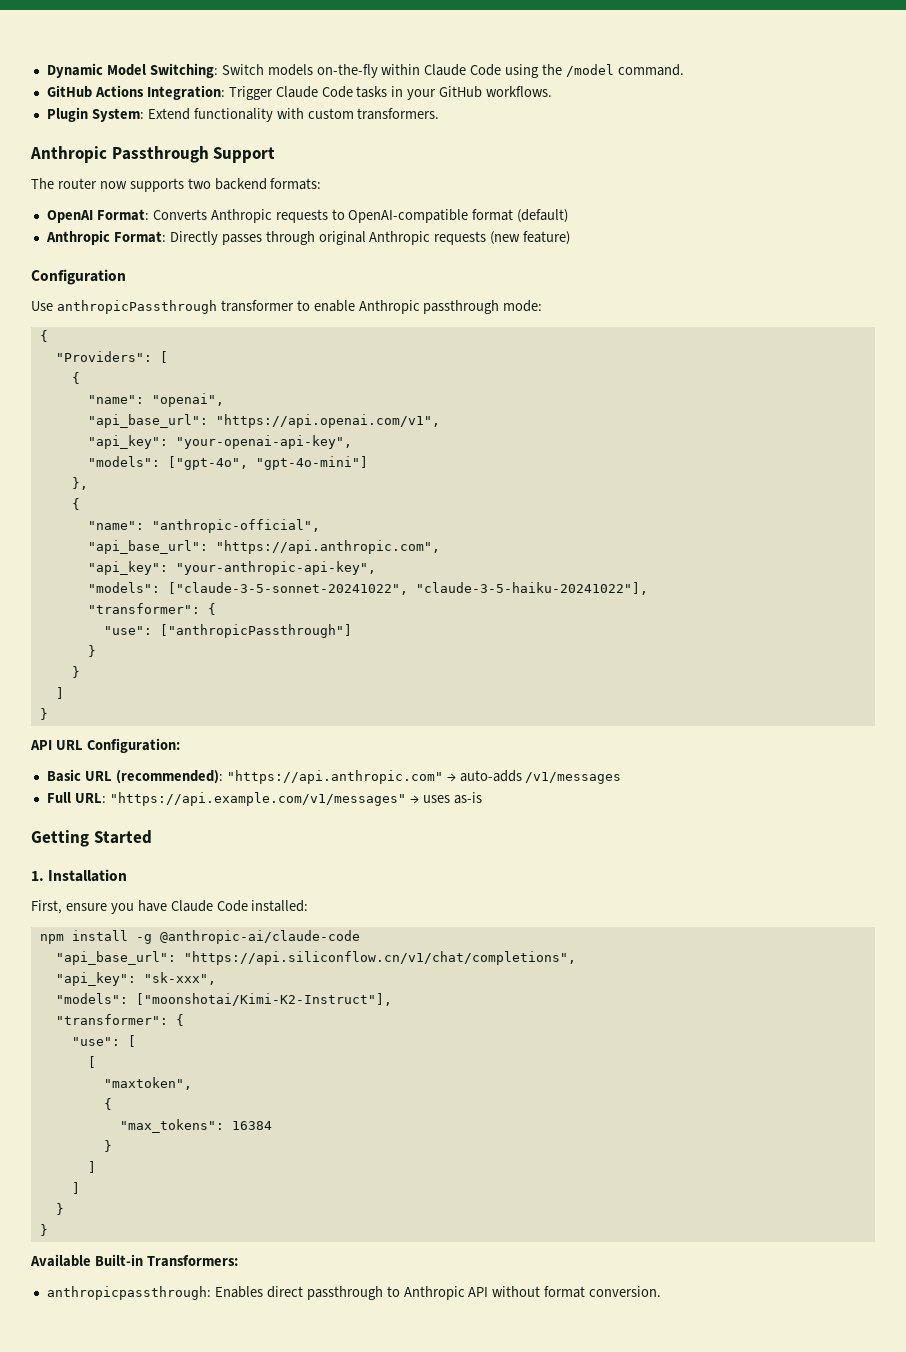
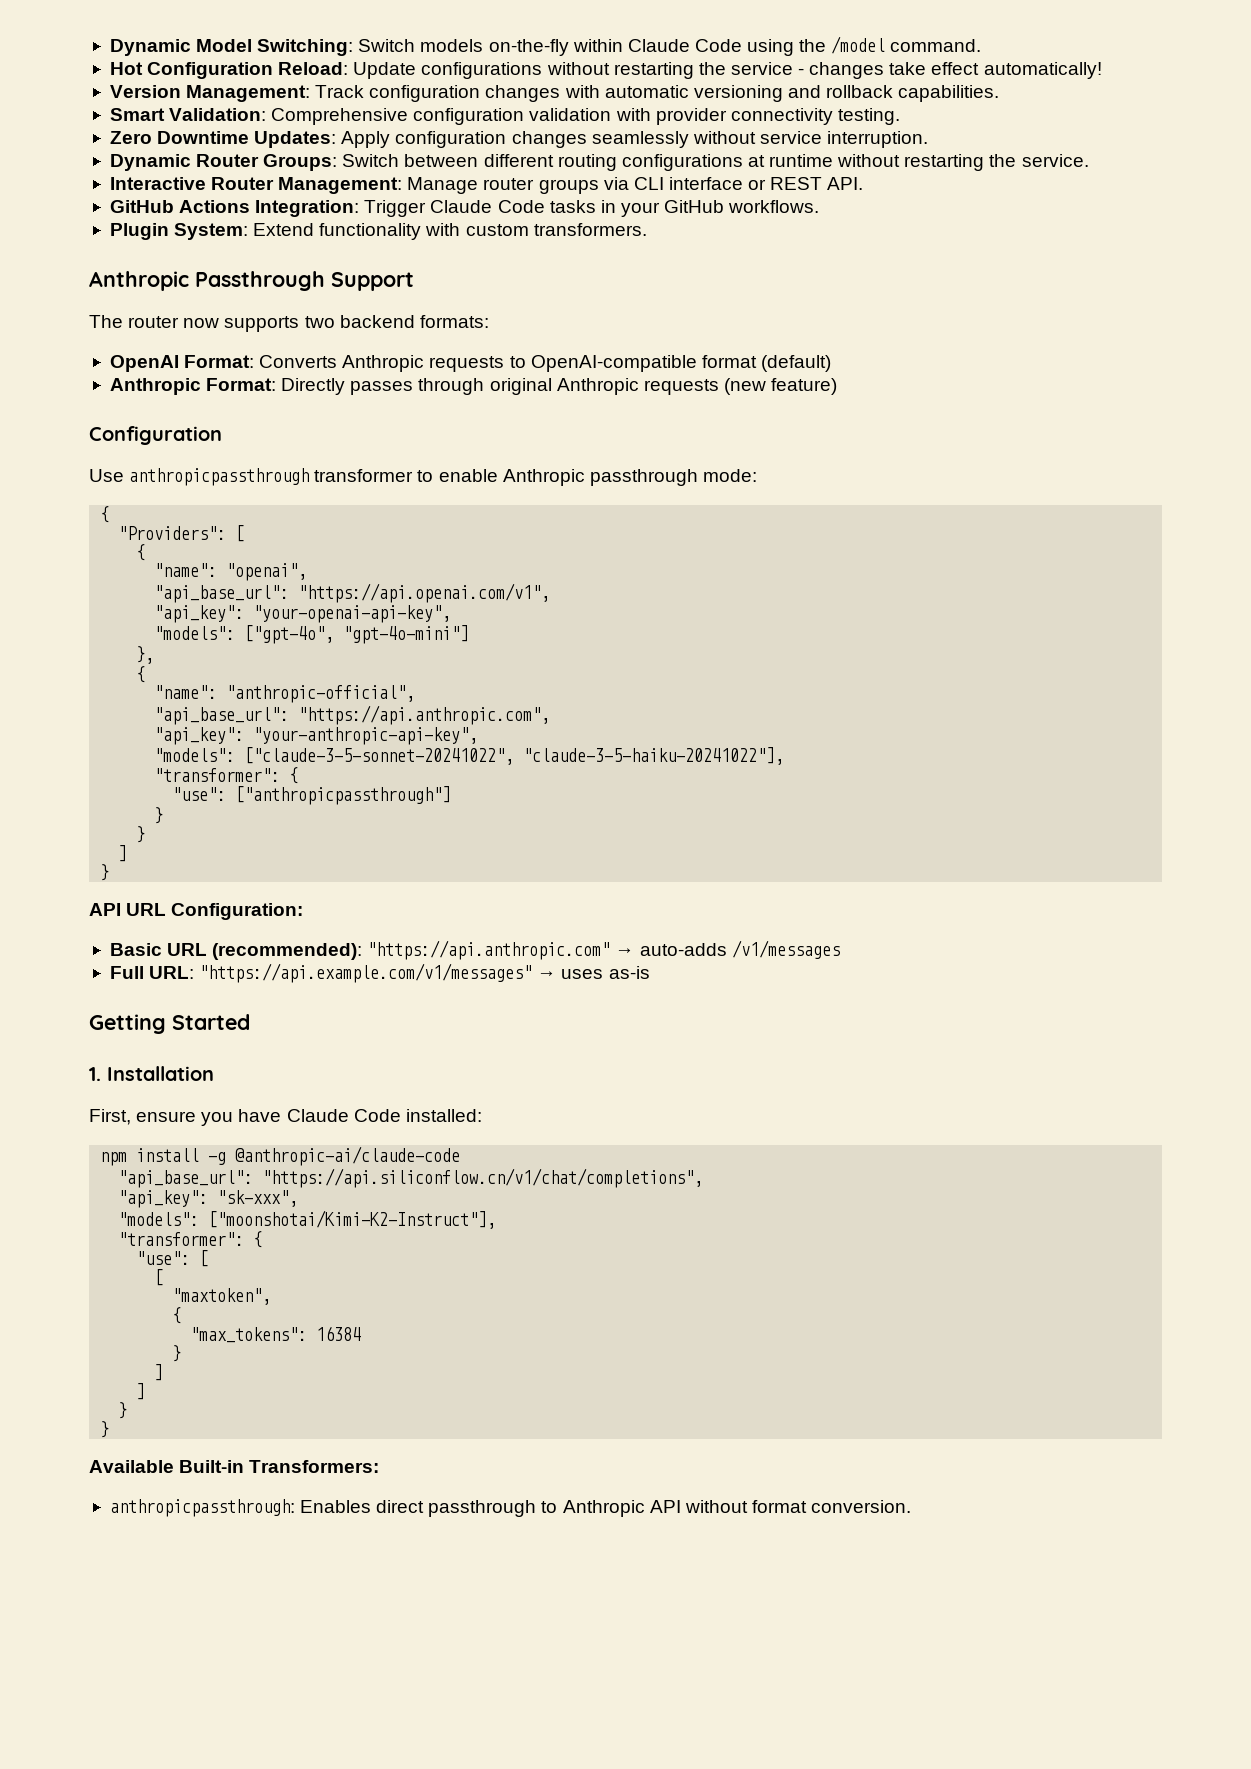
(684, 70) none -> [109,62,1102,79] [109,85,1000,102] [109,108,900,125] [109,131,929,148] [109,154,1089,171] [109,177,864,194] // Hot Configuration Reload: Update configurations without restarting the service - changes take effect automatically! // Version Management: Track configuration changes with automatic versioning and rollback capabilities. // Smart Validation: Comprehensive configuration validation with provider connectivity testing. // Zero Downtime Updates: Apply configuration changes seamlessly without service interruption. // Dynamic Router Groups: Switch between different routing configurations at runtime without restarting the service. // Interactive Router Management: Manage router groups via CLI interface or REST API.
[56,300,217,314] anthropicPassthrough -> [129,468,310,486] anthropicpassthrough
[159,624,352,638] ["anthropicPassthrough"] -> [235,786,452,805] ["anthropicpassthrough"]

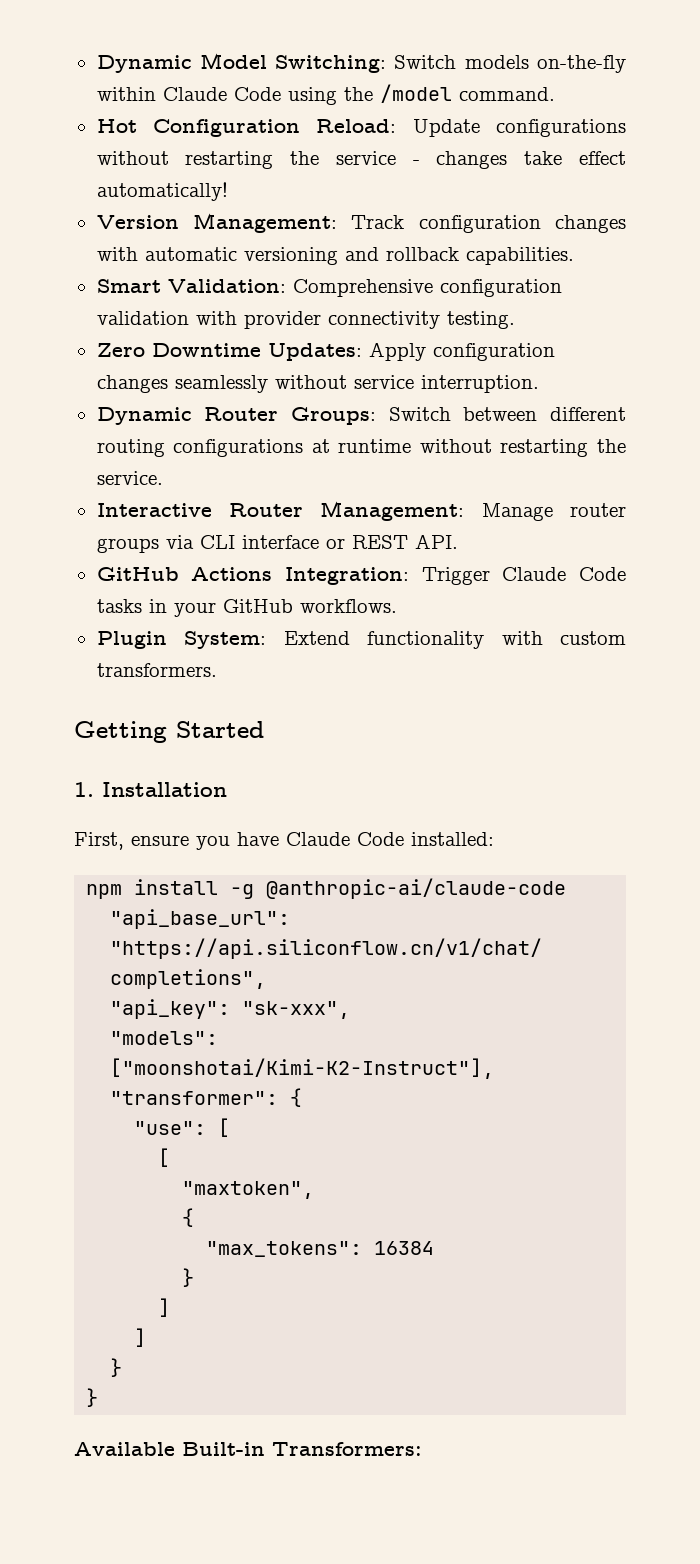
[89,271,414,291] [89,315,489,332] [109,355,831,372] [109,378,838,395] [89,426,222,445] [89,468,757,486] [100,506,110,523] [118,525,245,542] [136,544,146,561] [154,563,308,581] [154,583,551,603] [154,605,452,623] [154,625,470,644] [136,646,155,664] [136,666,146,683] [154,685,416,703] [154,705,551,725] [154,727,479,745] [154,747,785,765] [154,767,299,784] [172,786,452,805] [154,807,164,824] [136,826,146,843] [118,845,128,862] [100,864,110,881] [89,903,304,920] [109,940,840,960] [109,963,650,983] // Anthropic Passthrough Support // The router now supports two backend formats: // OpenAI Format: Converts Anthropic requests to OpenAI-compatible format (default) // Anthropic Format: Directly passes through original Anthropic requests (new feature) // Configuration // Use anthropicpassthrough transformer to enable Anthropic passthrough mode: // { // "Providers": [ // { // "name": "openai", // "api_base_url": "https://api.openai.com/v1", // "api_key": "your-openai-api-key", // "models": ["gpt-4o", "gpt-4o-mini"] // }, // { // "name": "anthropic-official", // "api_base_url": "https://api.anthropic.com", // "api_key": "your-anthropic-api-key", // "models": ["claude-3-5-sonnet-20241022", "claude-3-5-haiku-20241022"], // "transformer": { // "use": ["anthropicpassthrough"] // } // } // ] // } // API URL Configuration: // Basic URL (recommended): "https://api.anthropic.com" → auto-adds /v1/messages // Full URL: "https://api.example.com/v1/messages" → uses as-is -> (217, 670) none
[109,1499,912,1517] // anthropicpassthrough: Enables direct passthrough to Anthropic API without format conversion. -> (422, 1449) none

